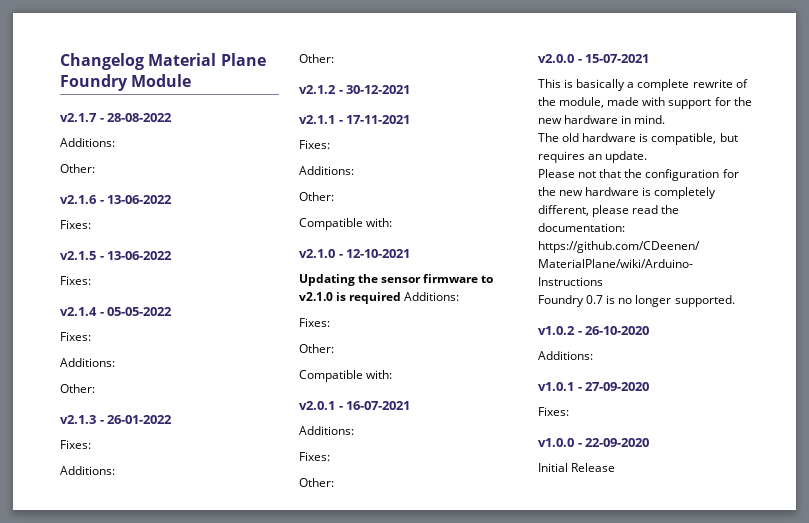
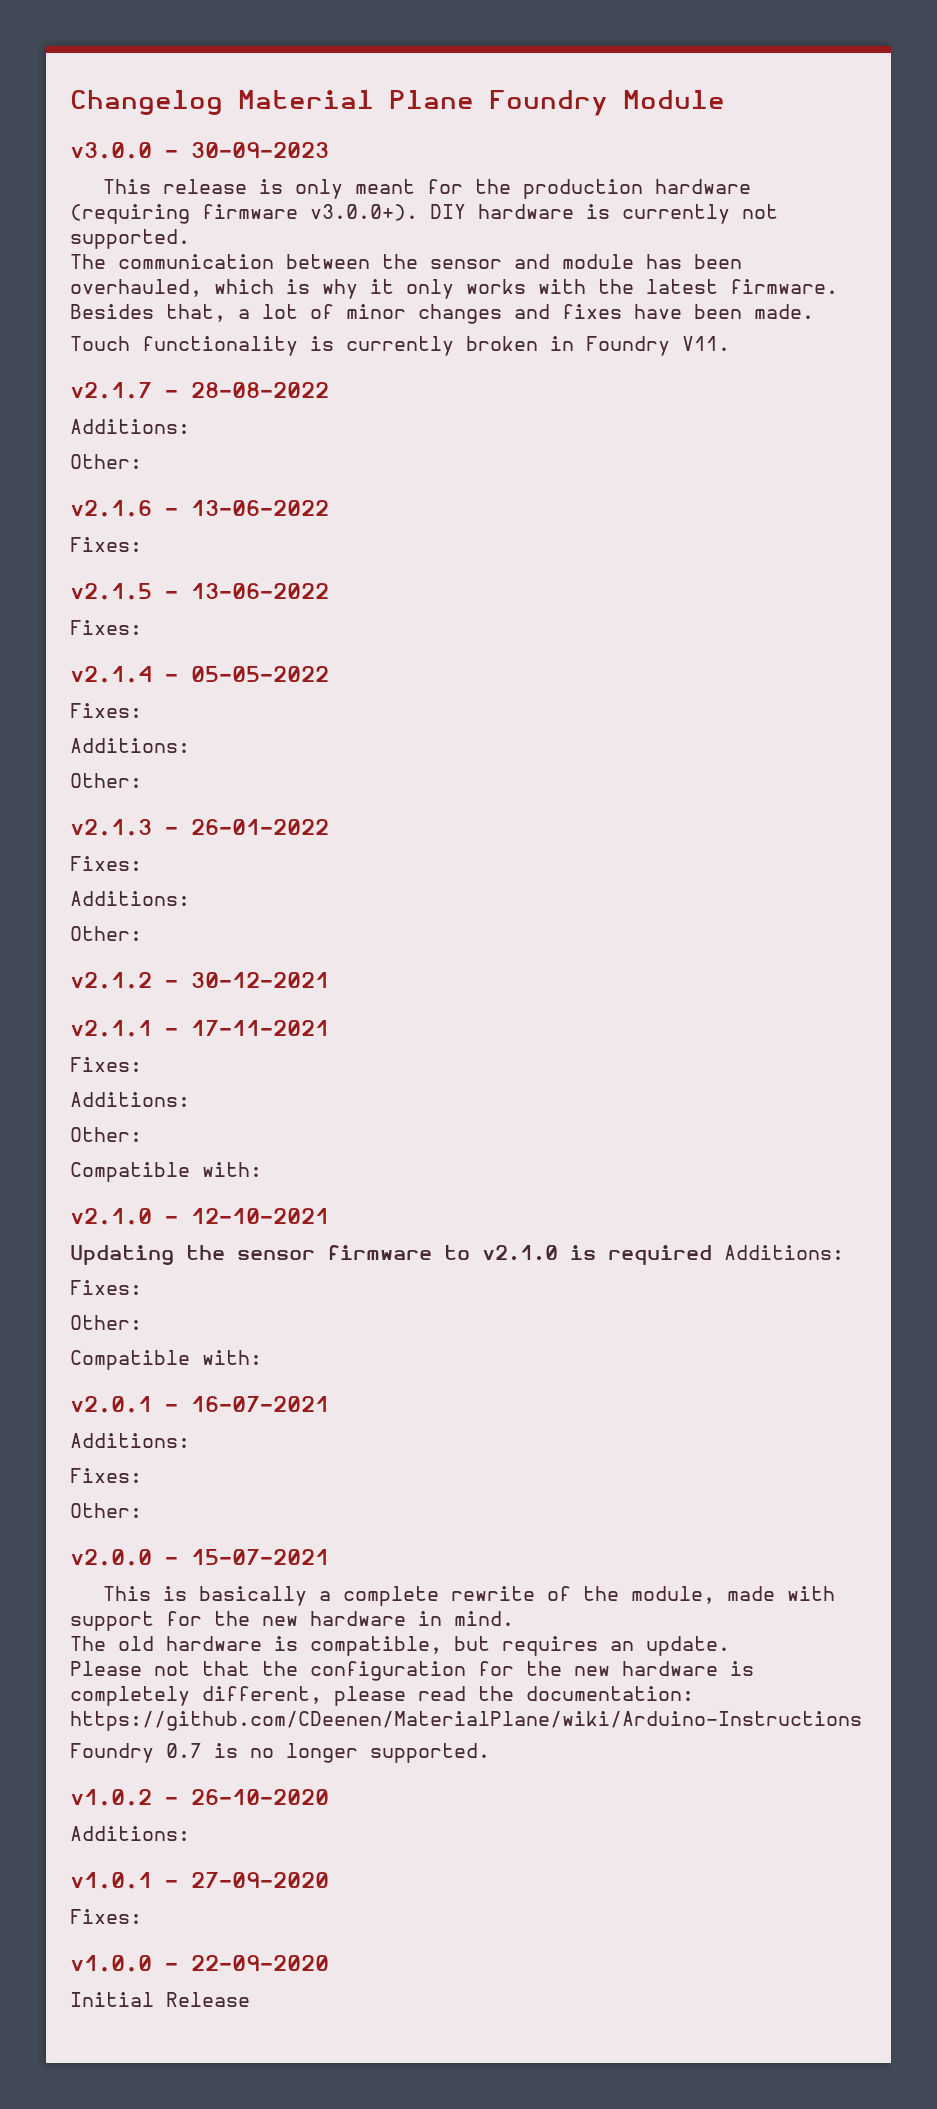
(192, 80) none -> [70,142,329,159] [103,179,752,199] [70,204,778,224] [70,229,190,249] [70,254,742,269] [70,279,838,299] [70,304,814,324] [70,336,730,356] // v3.0.0 - 30-09-2023 // This release is only meant for the production hardware (requiring firmware v3.0.0+). DIY hardware is currently not supported. // The communication between the sensor and module has been overhauled, which is why it only works with the latest firmware. Besides that, a lot of minor changes and fixes have been made. // Touch functionality is currently broken in Foundry V11.

